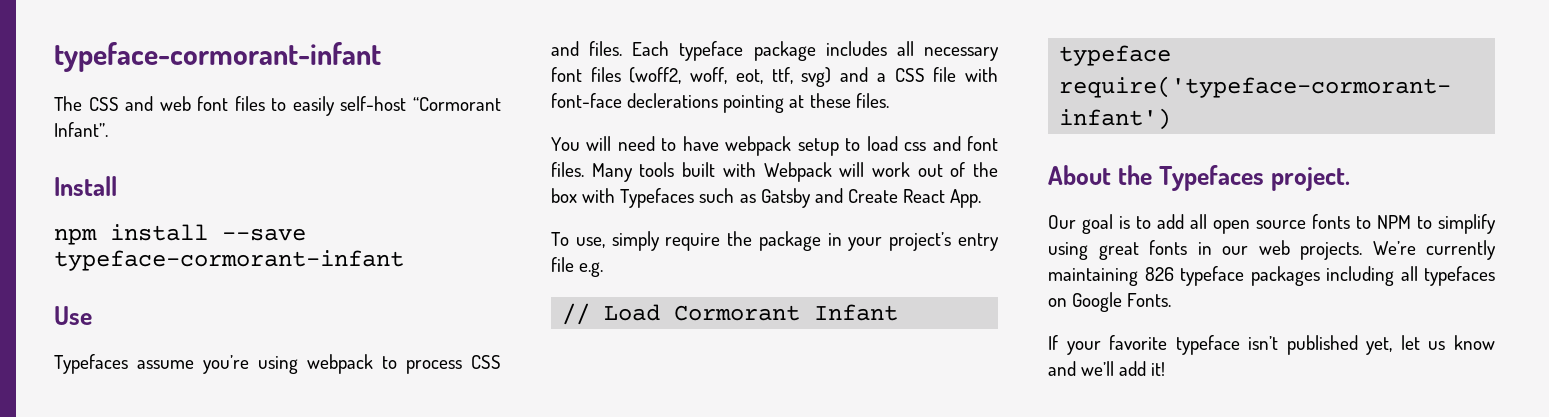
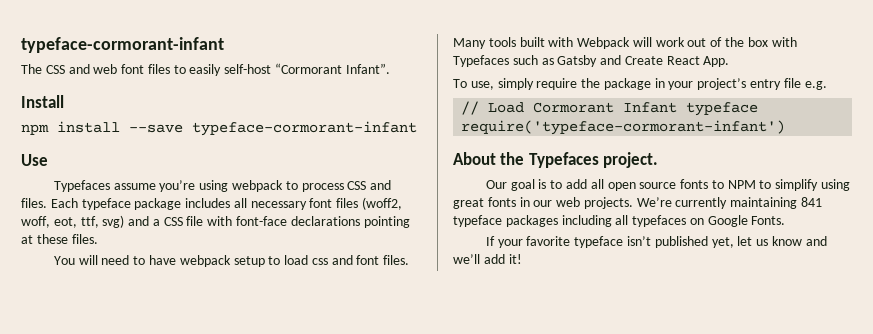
[627,93,719,108] declerations -> [290,216,360,226] declarations
[1144,267,1174,281] 826 -> [801,197,823,207] 841

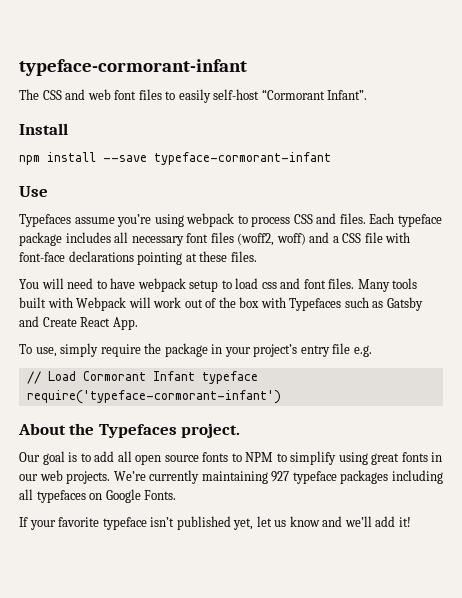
[21,215,125,228] woff, eot, ttf, svg) -> [276,233,306,245] woff)
[801,197,823,207] 841 -> [271,471,290,482] 927

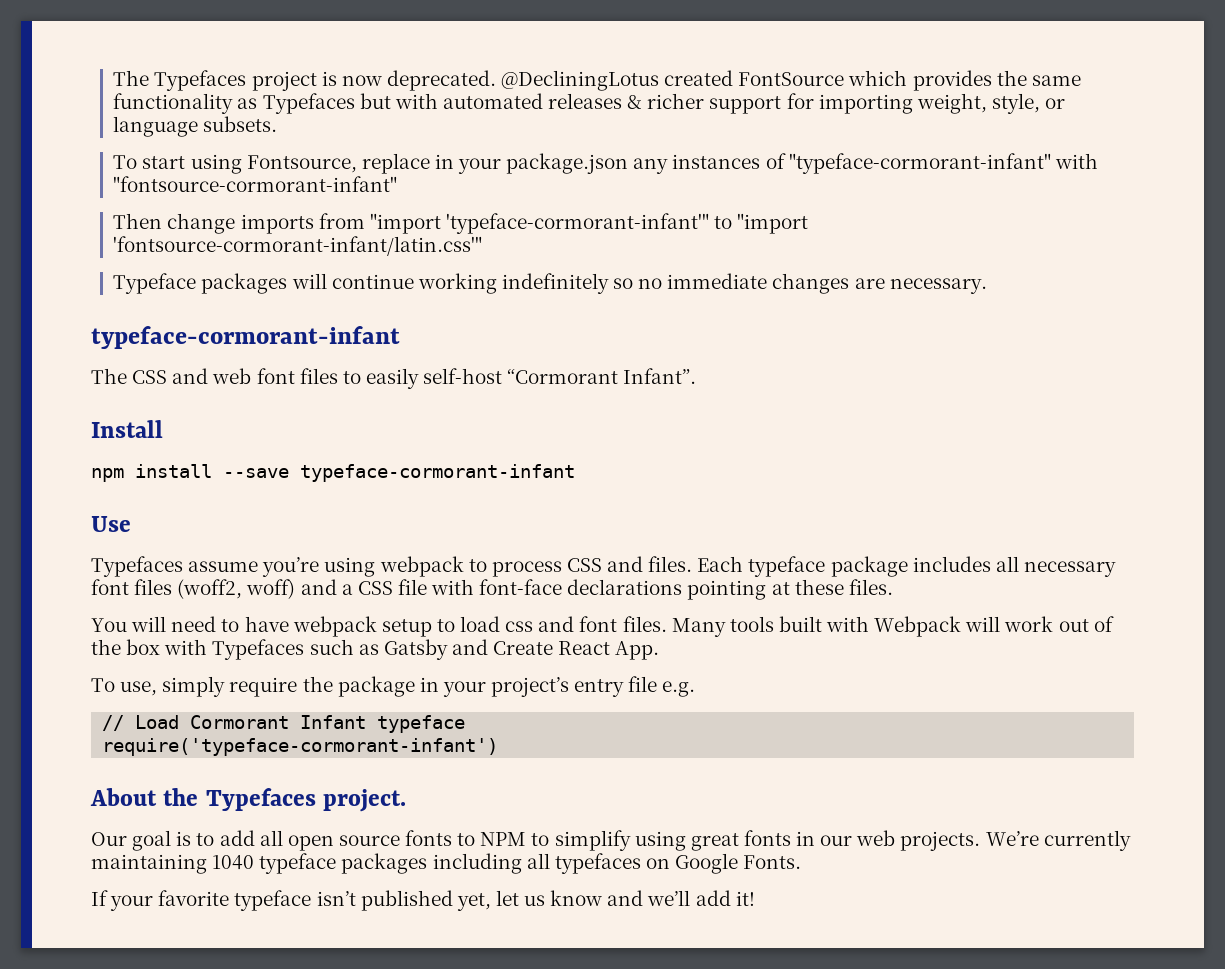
(19, 67) none -> [113,70,1081,91] [113,93,1066,114] [113,116,278,137] [113,153,1098,174] [113,176,398,192] [113,213,809,234] [113,236,483,256] [113,273,987,294] The Typefaces project is now deprecated. @DecliningLotus created FontSource which provides the same functionality as Typefaces but with automated releases & richer support for importing weight, style, or language subsets. // To start using Fontsource, replace in your package.json any instances of "typeface-cormorant-infant" with "fontsource-cormorant-infant" // Then change imports from "import 'typeface-cormorant-infant'" to "import 'fontsource-cormorant-infant/latin.css'" // Typeface packages will continue working indefinitely so no immediate changes are necessary. //
[271,471,290,482] 927 -> [212,855,255,870] 1040

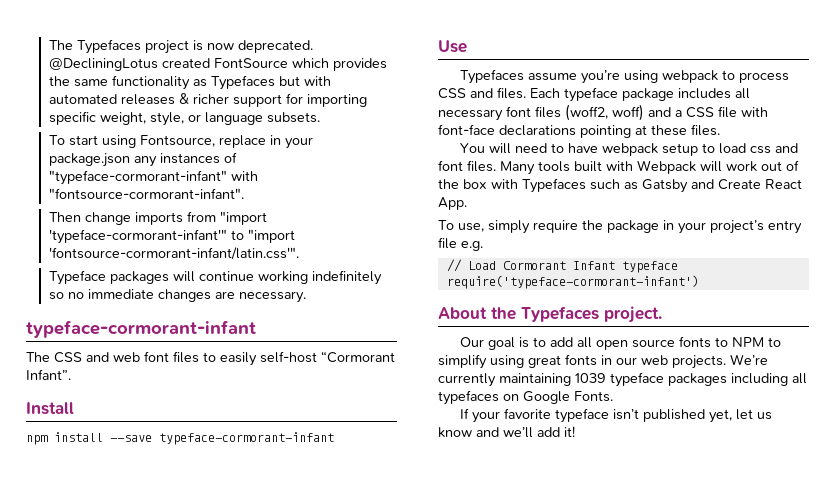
(913, 104) none -> [49,111,97,125] specific
[113,176,398,192] "fontsource-cormorant-infant" -> [49,188,245,200] "fontsource-cormorant-infant".
[113,236,483,256] 'fontsource-cormorant-infant/latin.css'" -> [49,247,300,260] 'fontsource-cormorant-infant/latin.css'".
[212,855,255,870] 1040 -> [575,373,606,383] 1039

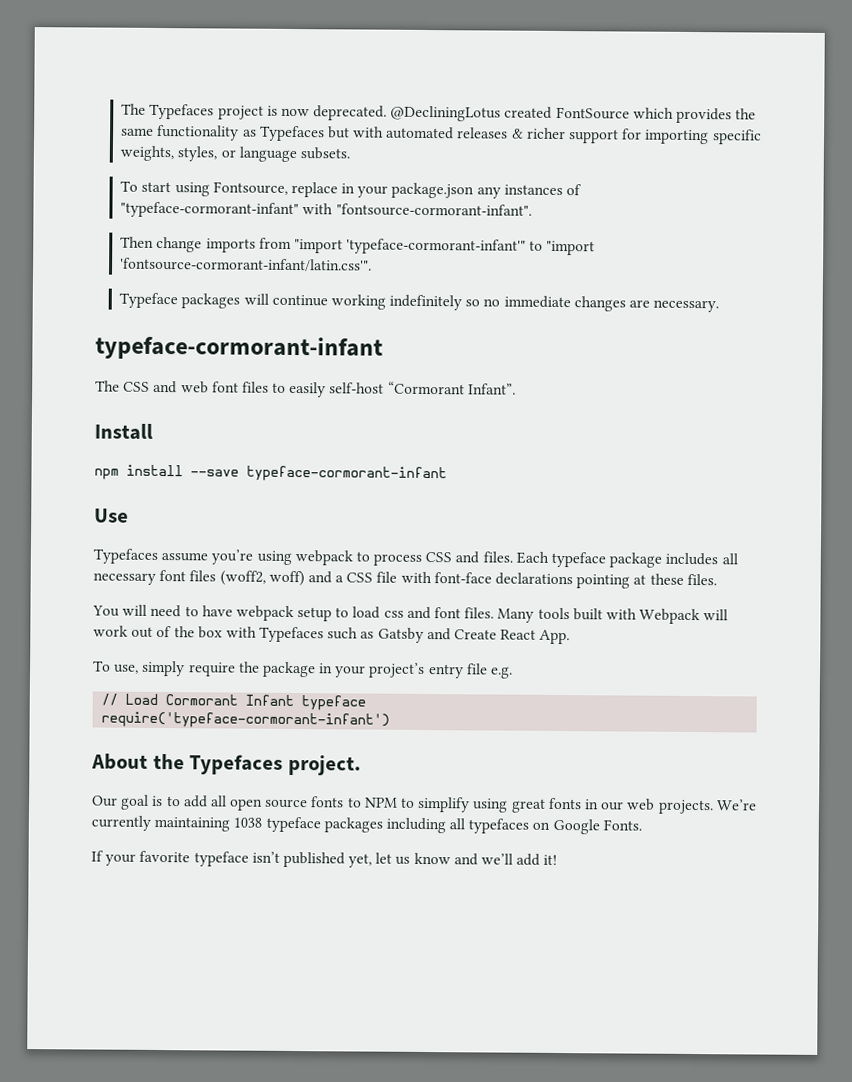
[100,112,185,126] weight, style, -> [120,145,218,162] weights, styles,
[575,373,606,383] 1039 -> [233,817,263,828] 1038

